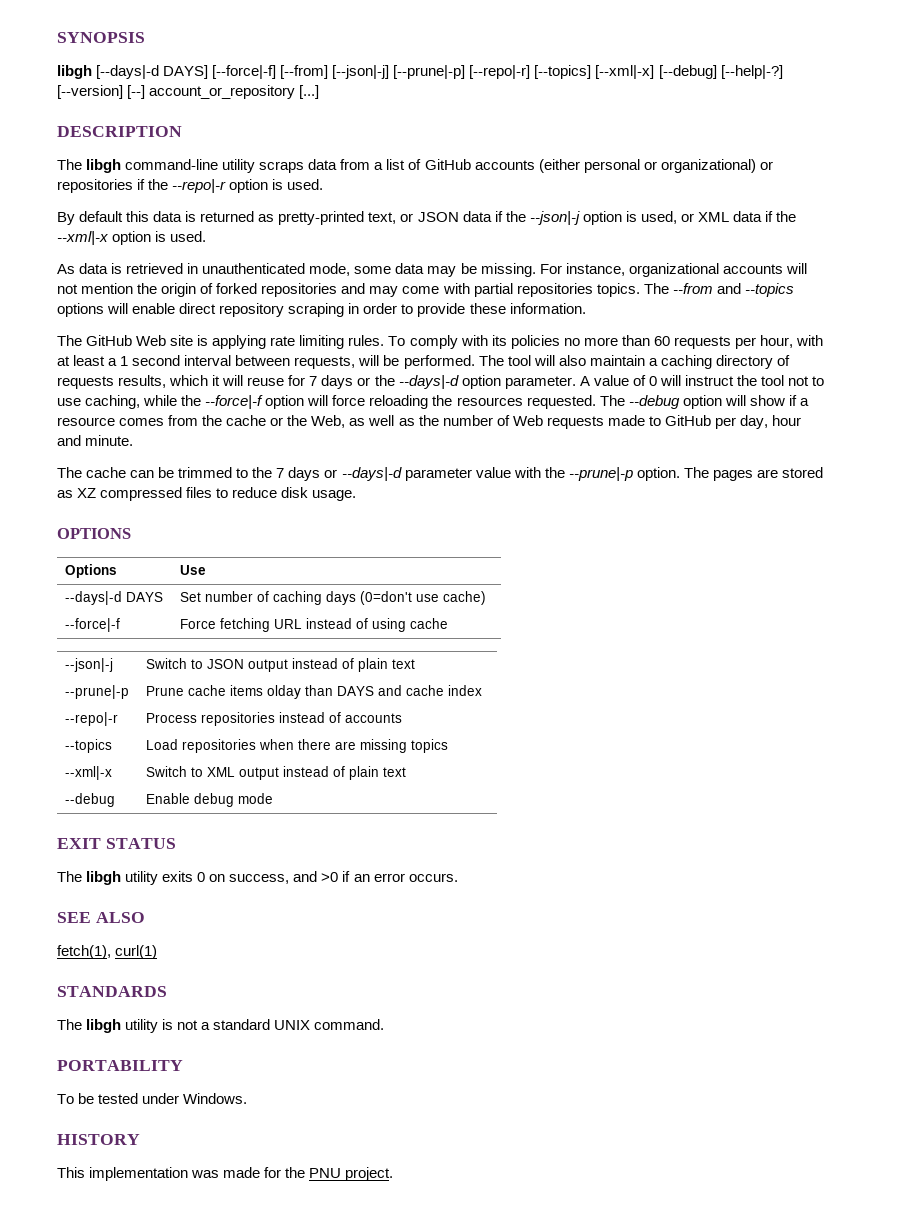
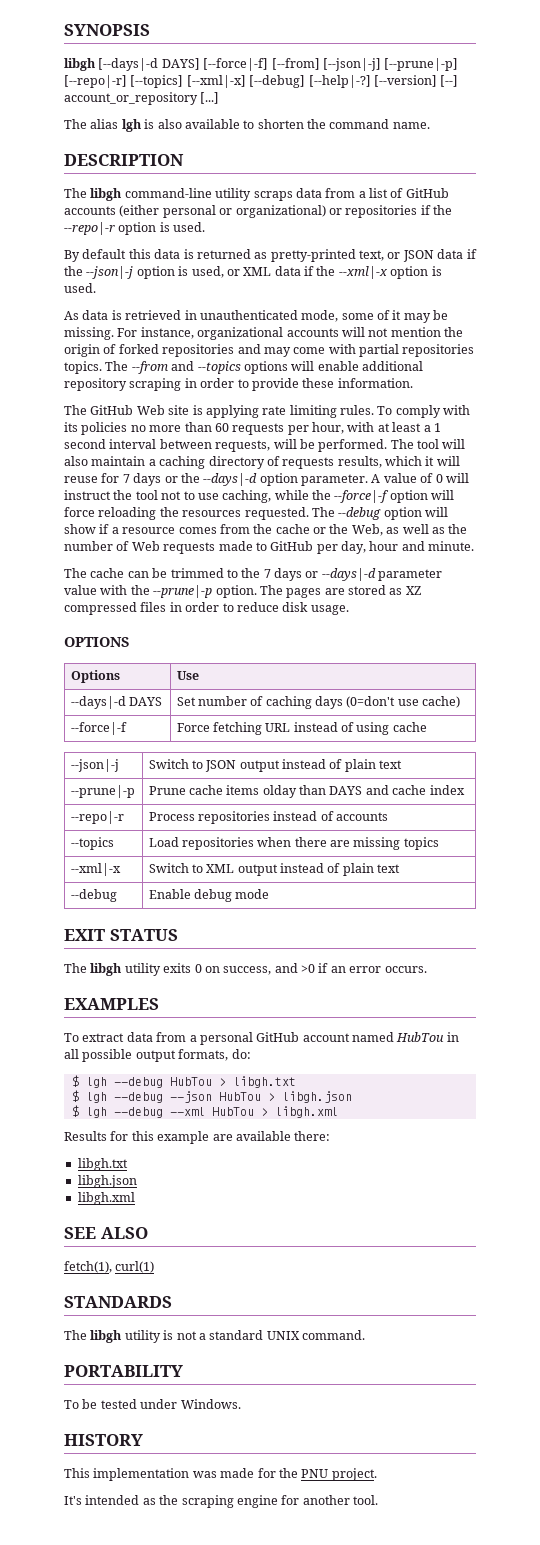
(320, 92) none -> [64,119,430,132] // The alias lgh is also available to shorten the command name.
[395,263,425,274] data -> [377,310,402,320] of it
[179,303,217,314] direct -> [362,361,423,371] additional
(213, 492) none -> [169,602,220,612] in order
(458, 877) none -> [64,998,159,1010] [64,1032,459,1045] [64,1049,251,1062] [71,1075,296,1088] [71,1090,352,1103] [71,1105,338,1118] [64,1131,331,1144] [77,1158,128,1171] [77,1175,137,1188] [77,1192,135,1205] // EXAMPLES // To extract data from a personal GitHub account named HubTou in all possible output formats, do: // $ lgh --debug HubTou > libgh.txt // $ lgh --debug --json HubTou > libgh.json // $ lgh --debug --xml HubTou > libgh.xml // Results for this example are available there: // libgh.txt // libgh.json // libgh.xml
(394, 1174) none -> [64,1495,378,1508] // It's intended as the scraping engine for another tool.

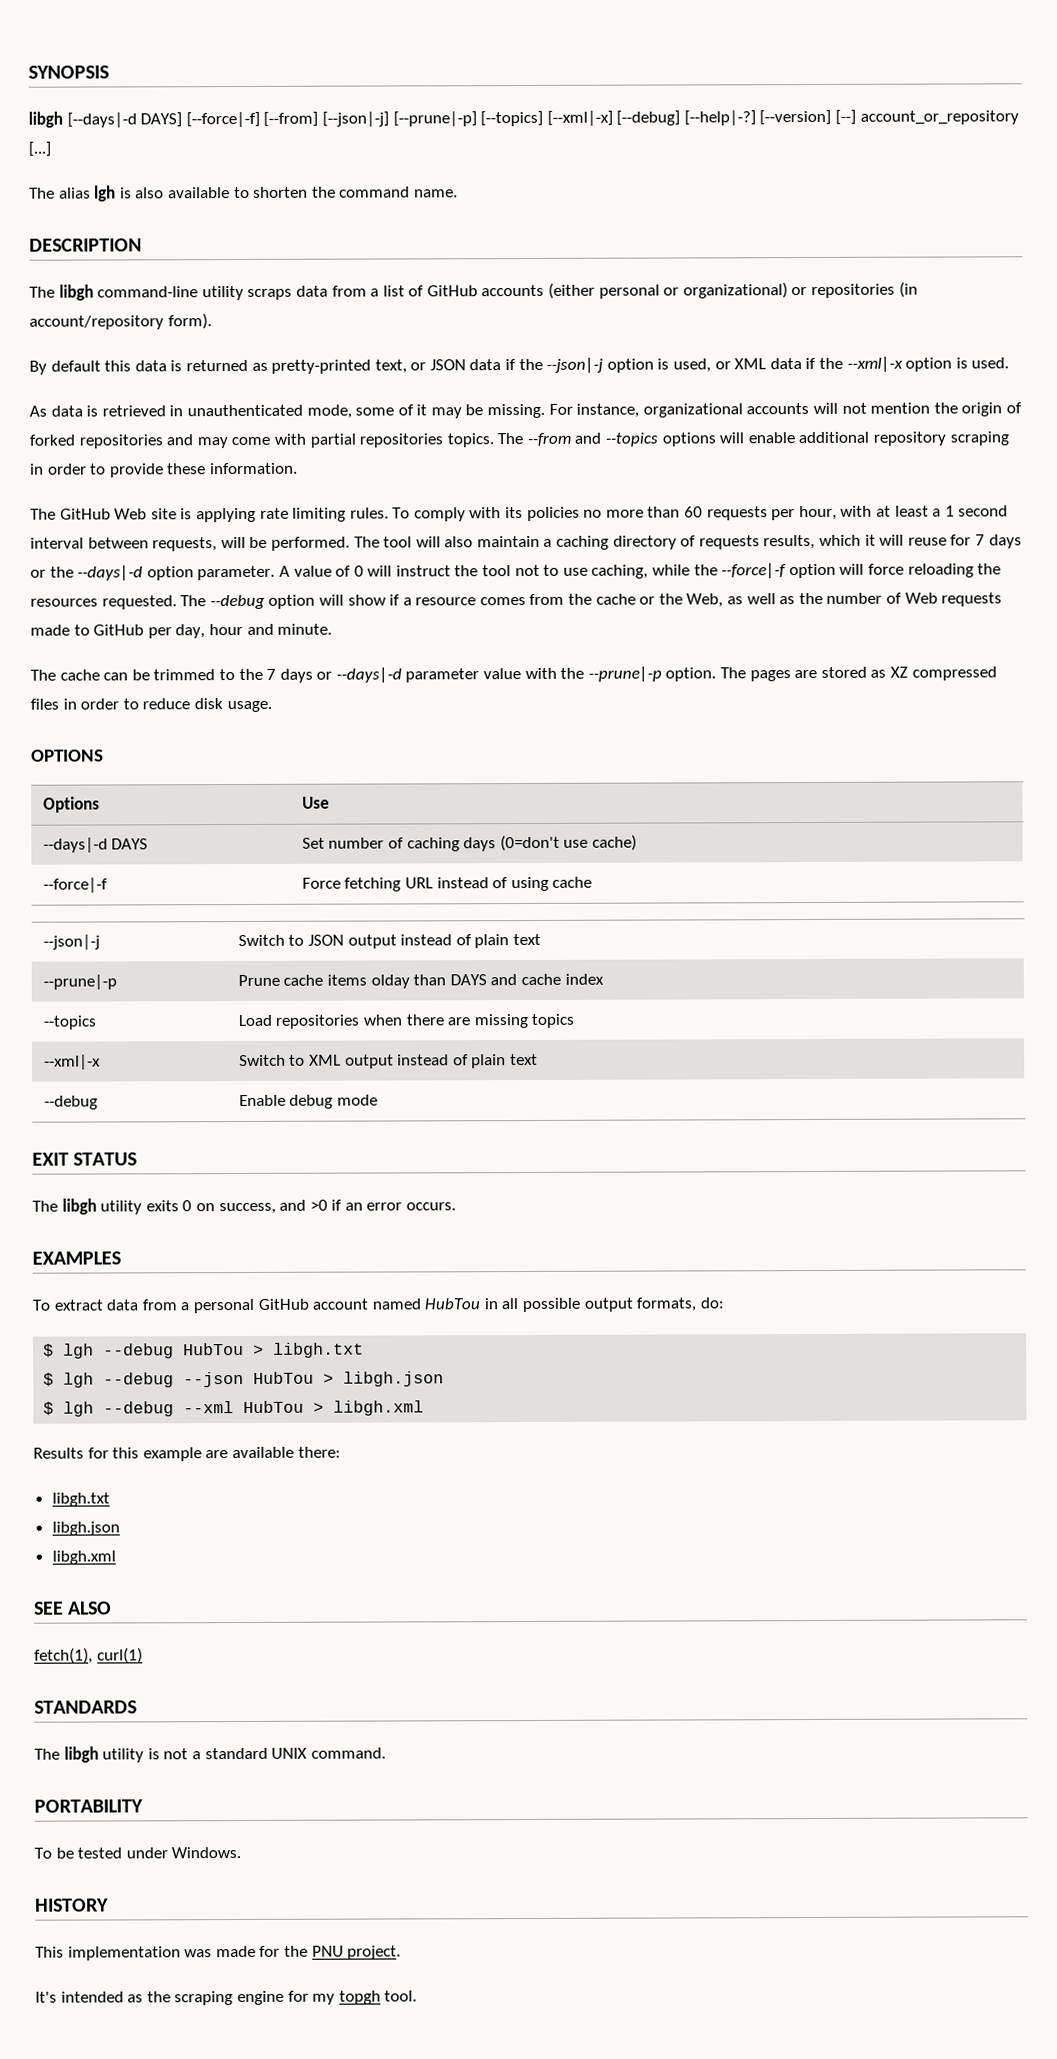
[64,75,127,88] [--repo|-r] -> (477, 119) none
[420,205,452,215] [64,222,206,235] if the --repo|-r option is used. -> [898,281,918,298] [29,313,212,330] (in account/repository form).
[70,811,124,824] [148,811,389,824] // --repo|-r | Process repositories instead of accounts -> (604, 979) none
[302,1495,350,1505] another -> [312,1990,381,2005] my topgh

